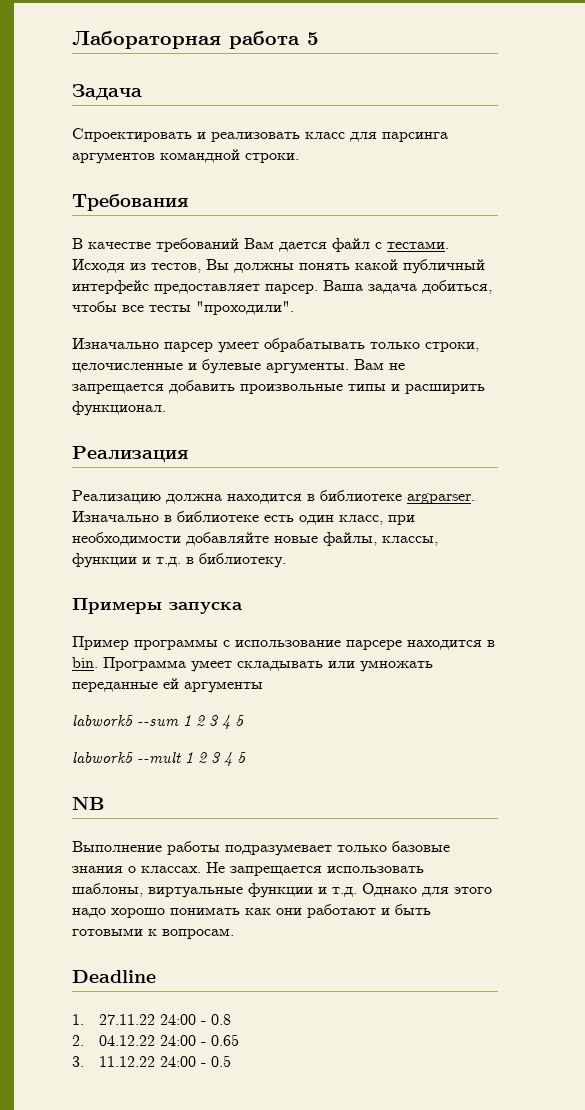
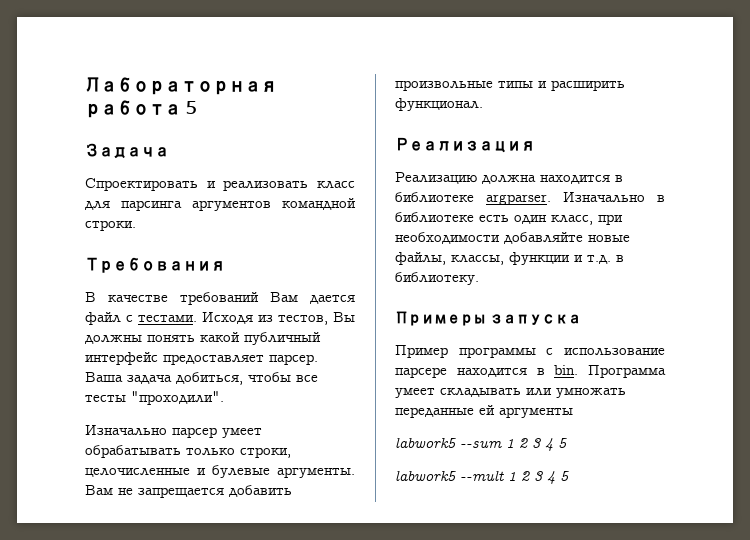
[72,797,105,810] [72,841,450,856] [72,862,424,876] [72,883,492,898] [72,904,431,918] [72,928,234,939] [72,970,156,983] [72,1014,231,1025] [72,1034,239,1046] [72,1055,231,1067] // NB // Выполнение работы подразумевает только базовые знания о классах. Не запрещается использовать шаблоны, виртуальные функции и т.д. Однако для этого надо хорошо понимать как они работают и быть готовыми к вопросам. // Deadline // 1. 27.11.22 24:00 - 0.8 // 2. 04.12.22 24:00 - 0.65 // 3. 11.12.22 24:00 - 0.5 -> (569, 476) none

